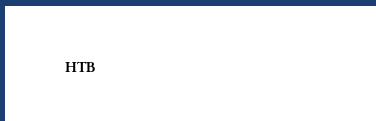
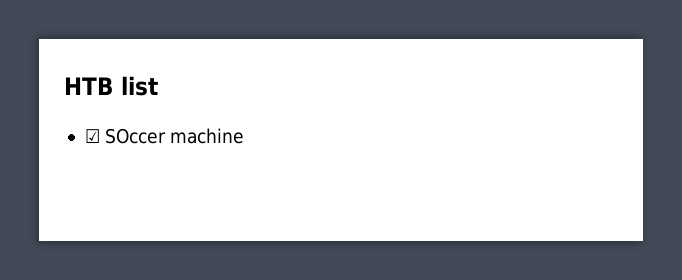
(95, 66) none -> [121,76,158,96] [84,128,245,144] list // ☑ SOccer machine

